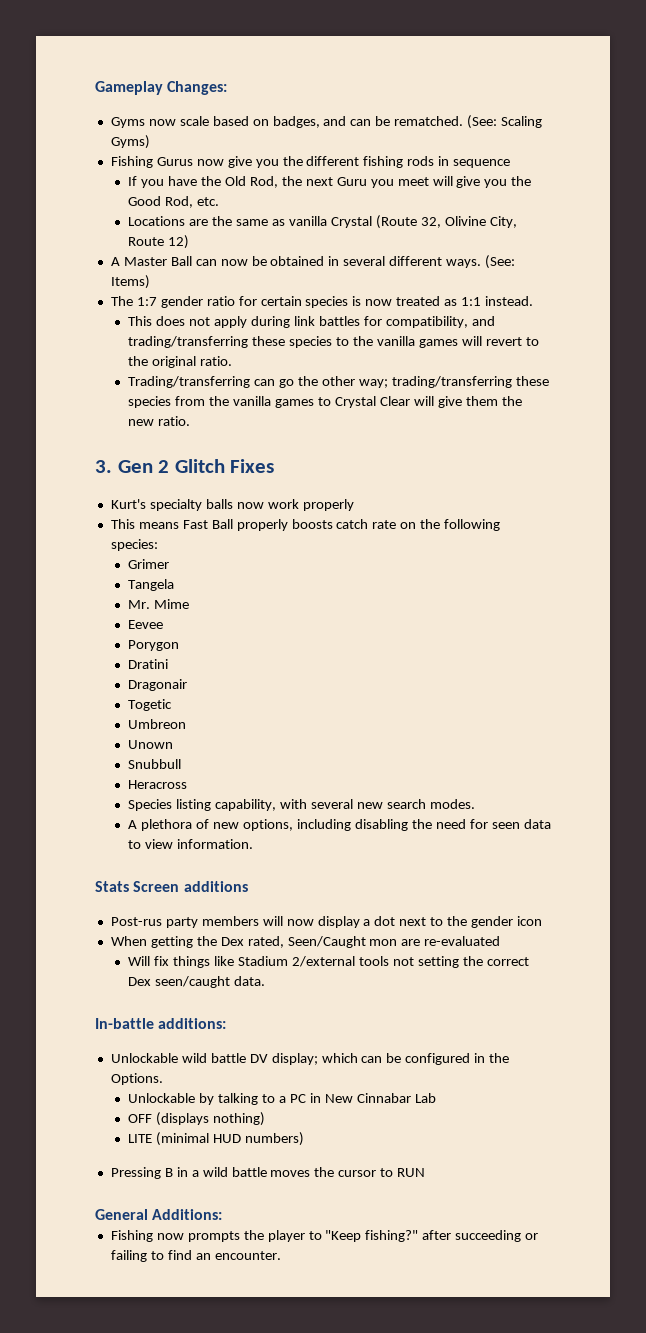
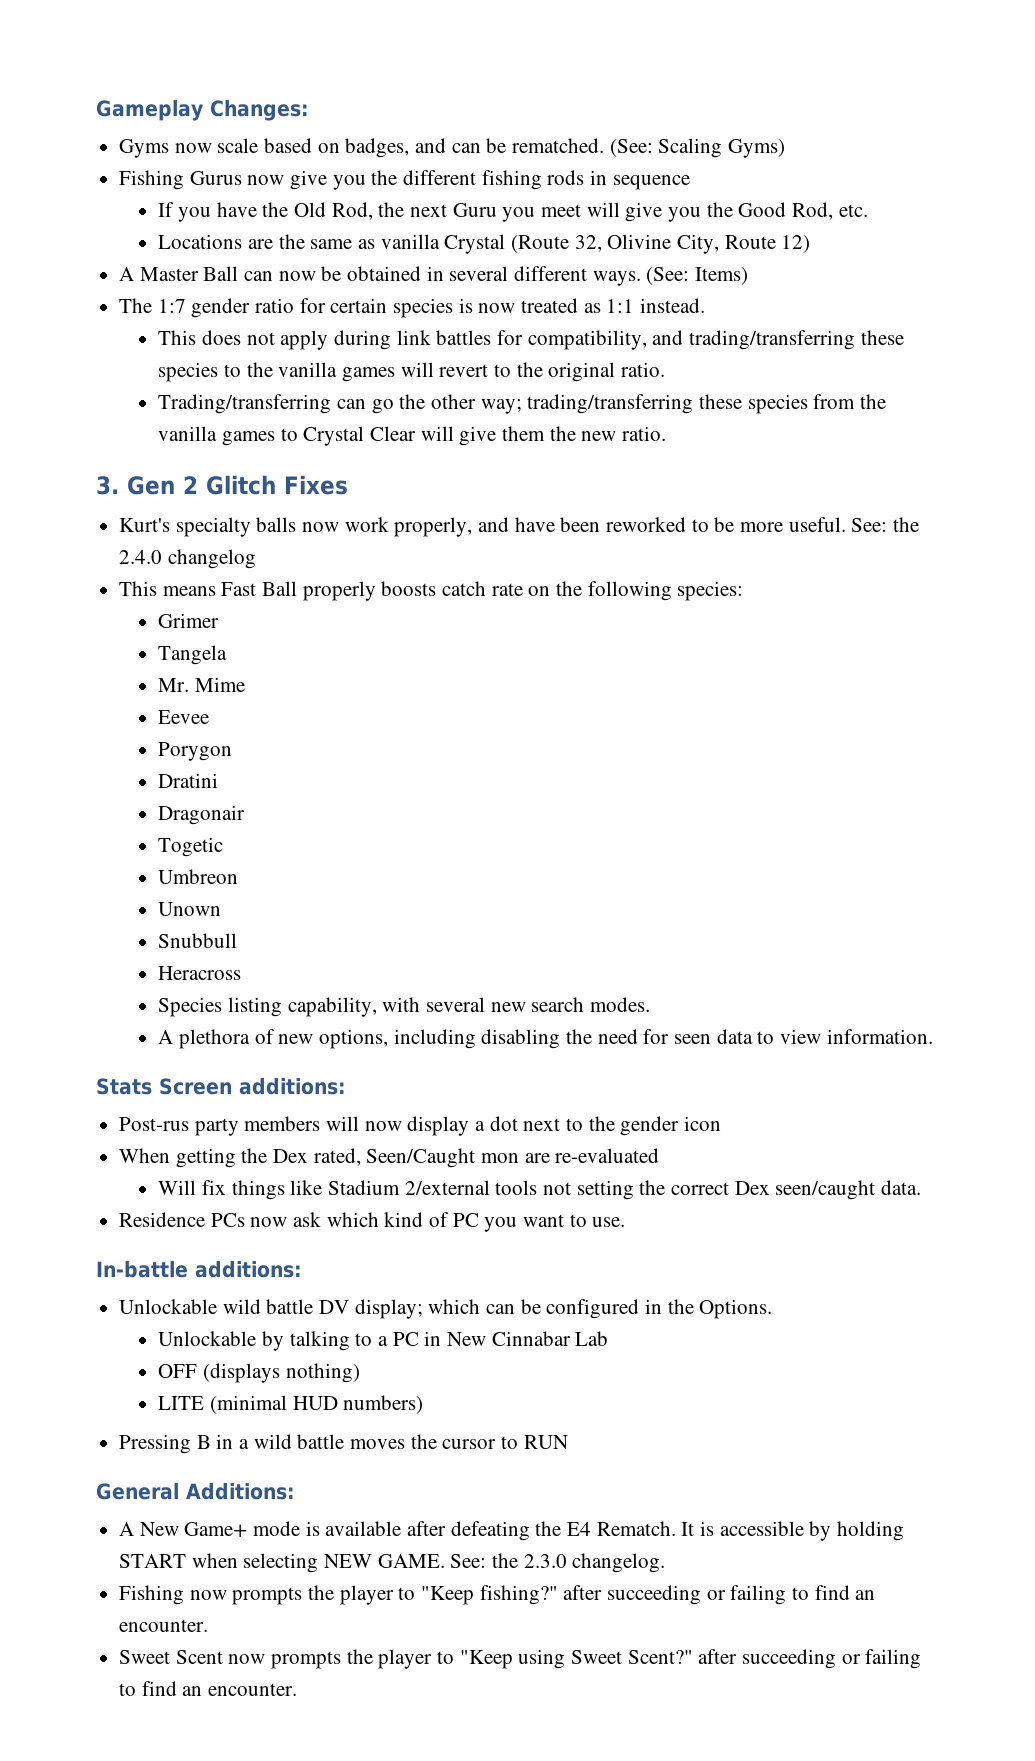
[302,499,354,511] properly -> [394,517,920,537] [119,549,256,569] properly, and have been reworked to be more useful. See: the 2.4.0 changelog
[183,881,248,892] additions -> [239,1078,346,1095] additions:
(266, 981) none -> [119,1212,626,1232] // Residence PCs now ask which kind of PC you want to use.
(223, 1214) none -> [119,1521,905,1541] [119,1553,666,1573] // A New Game+ mode is available after defeating the E4 Rematch. It is accessible by holding START when selecting NEW GAME. See: the 2.3.0 changelog.
(281, 1255) none -> [119,1649,922,1669] [119,1681,298,1696] // Sweet Scent now prompts the player to "Keep using Sweet Scent?" after succeeding or failing to find an encounter.

